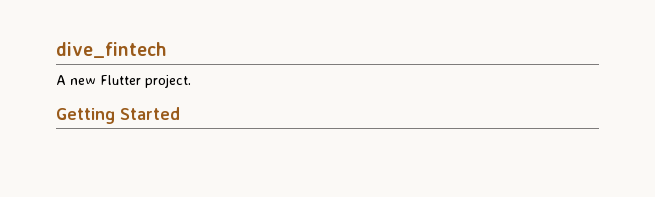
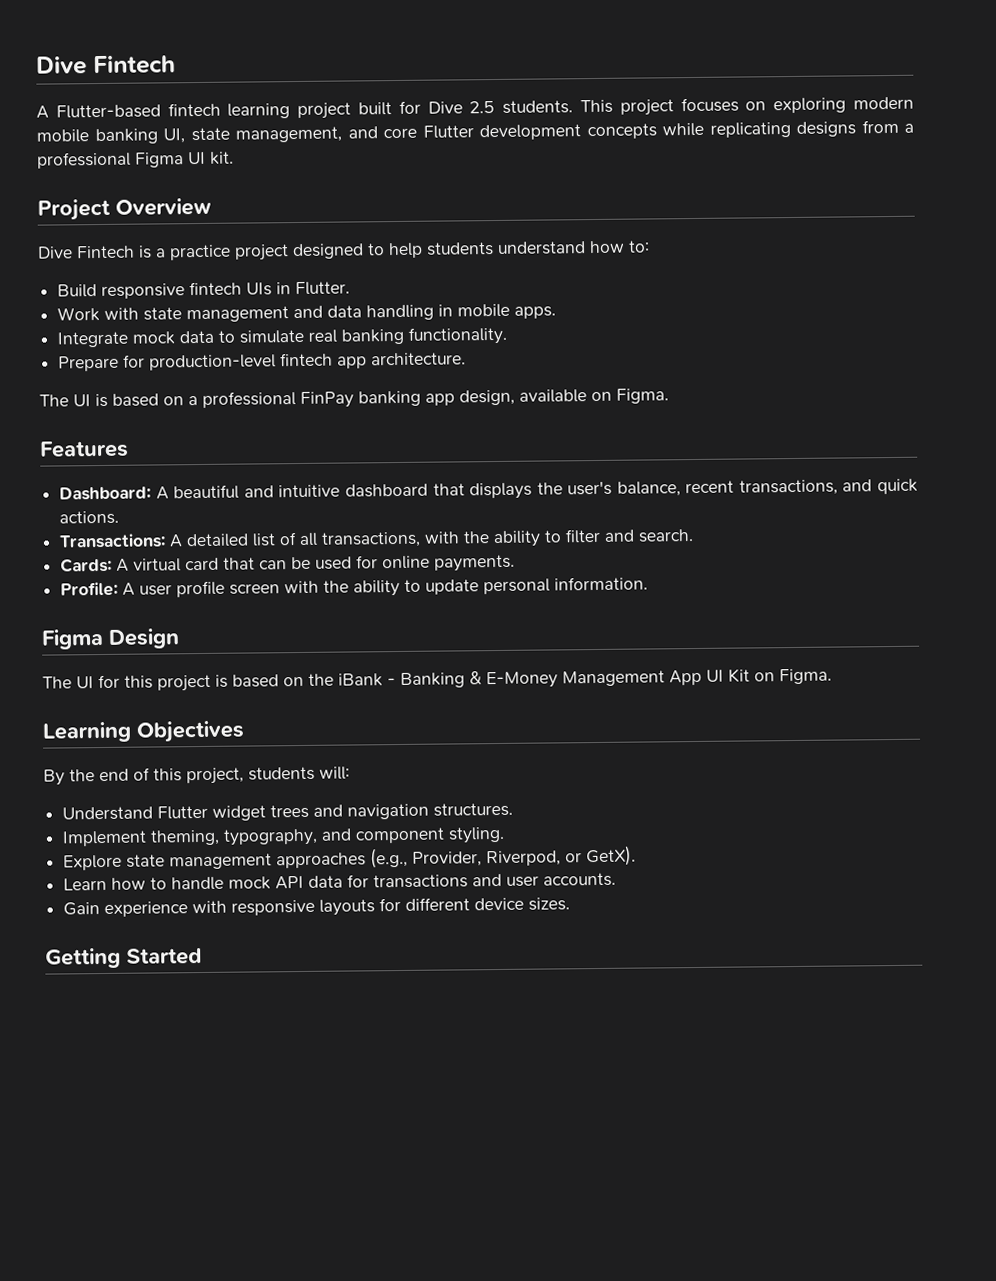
[56,42,167,58] [56,74,191,88] dive_fintech // A new Flutter project. -> [36,55,176,75] [36,96,914,120] [36,119,914,145] [37,151,234,169] [37,197,212,221] [37,240,650,261] [57,281,351,299] [57,303,557,323] [57,326,508,348] [58,352,467,372] [39,388,669,408] [39,440,129,458] [59,478,919,501] [59,510,120,525] [59,528,695,549] [60,554,516,573] [60,576,649,598] [41,628,180,650] [42,668,832,692] [42,720,245,743] [43,766,350,786] [62,802,514,821] [62,826,506,847] [63,845,637,871] [63,872,617,891] [63,897,571,917] Dive Fintech // A Flutter-based fintech learning project built for Dive 2.5 students. This project focuses on exploring modern mobile banking UI, state management, and core Flutter development concepts while replicating designs from a professional Figma UI kit. // Project Overview // Dive Fintech is a practice project designed to help students understand how to: // Build responsive fintech UIs in Flutter. // Work with state management and data handling in mobile apps. // Integrate mock data to simulate real banking functionality. // Prepare for production-level fintech app architecture. // The UI is based on a professional FinPay banking app design, available on Figma. // Features // Dashboard: A beautiful and intuitive dashboard that displays the user's balance, recent transactions, and quick actions. // Transactions: A detailed list of all transactions, with the ability to filter and search. // Cards: A virtual card that can be used for online payments. // Profile: A user profile screen with the ability to update personal information. // Figma Design // The UI for this project is based on the iBank - Banking & E-Money Management App UI Kit on Figma. // Learning Objectives // By the end of this project, students will: // Understand Flutter widget trees and navigation structures. // Implement theming, typography, and component styling. // Explore state management approaches (e.g., Provider, Riverpod, or GetX). // Learn how to handle mock API data for transactions and user accounts. // Gain experience with responsive layouts for different device sizes.

